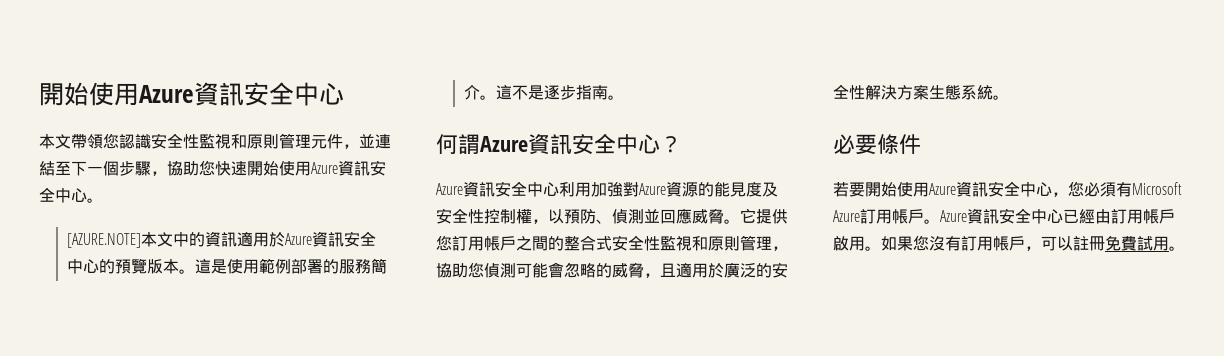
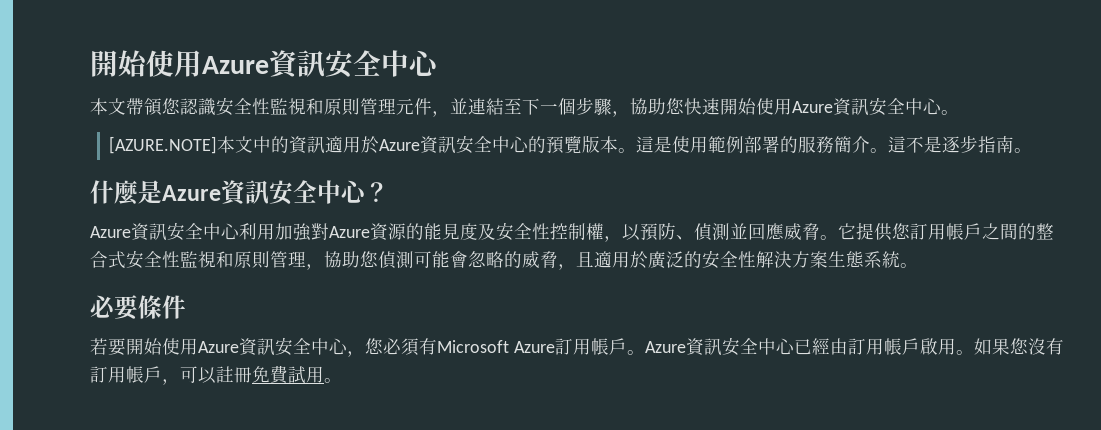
[436,134,480,154] 何謂 -> [90,180,162,205] 什麼是

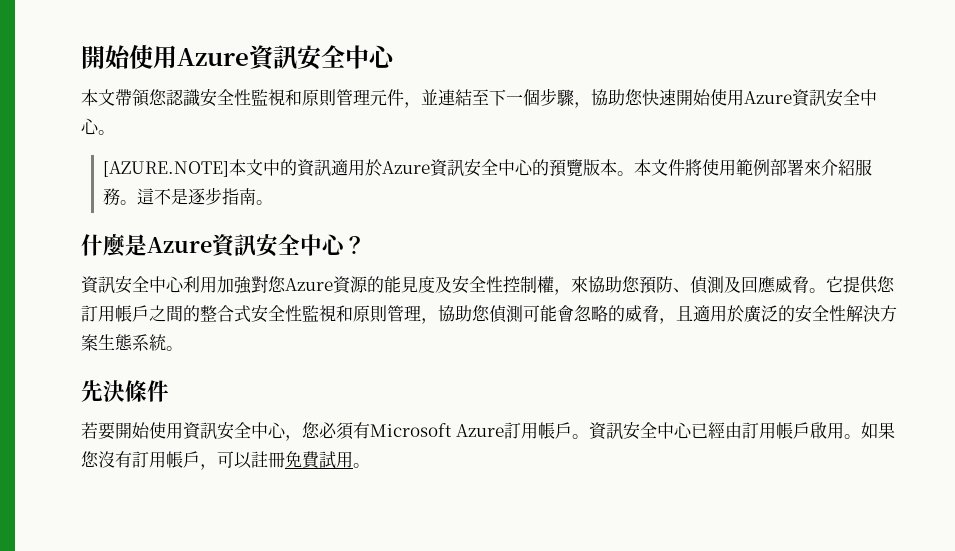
[636,136,673,153] 這是 -> [634,159,703,176] 本文件將
[780,136,871,153] 的服務簡介 -> [804,159,873,176] [103,188,121,205] 來介紹服務
[90,226,131,238] Azure -> (366, 245) none
(329, 231) none -> [268,276,286,292] 您
[622,224,640,241] 以 -> [571,276,640,293] 來協助您
[730,223,748,239] 並 -> [724,276,741,293] 及
[90,295,139,320] 必要 -> [81,380,125,402] 先決
[198,341,239,353] Azure -> (183, 430) none
[644,341,686,353] Azure -> (589, 436) none

